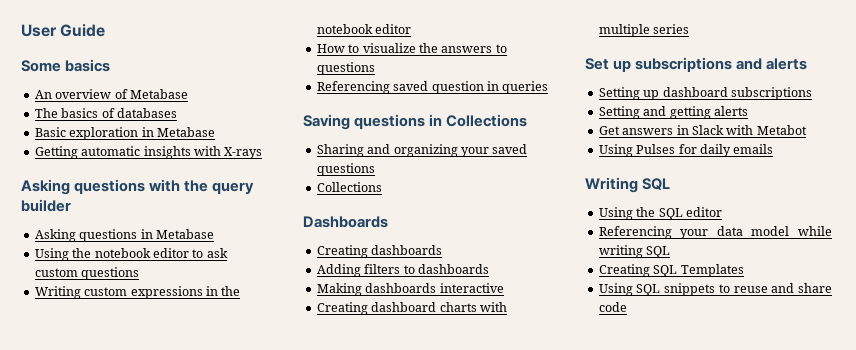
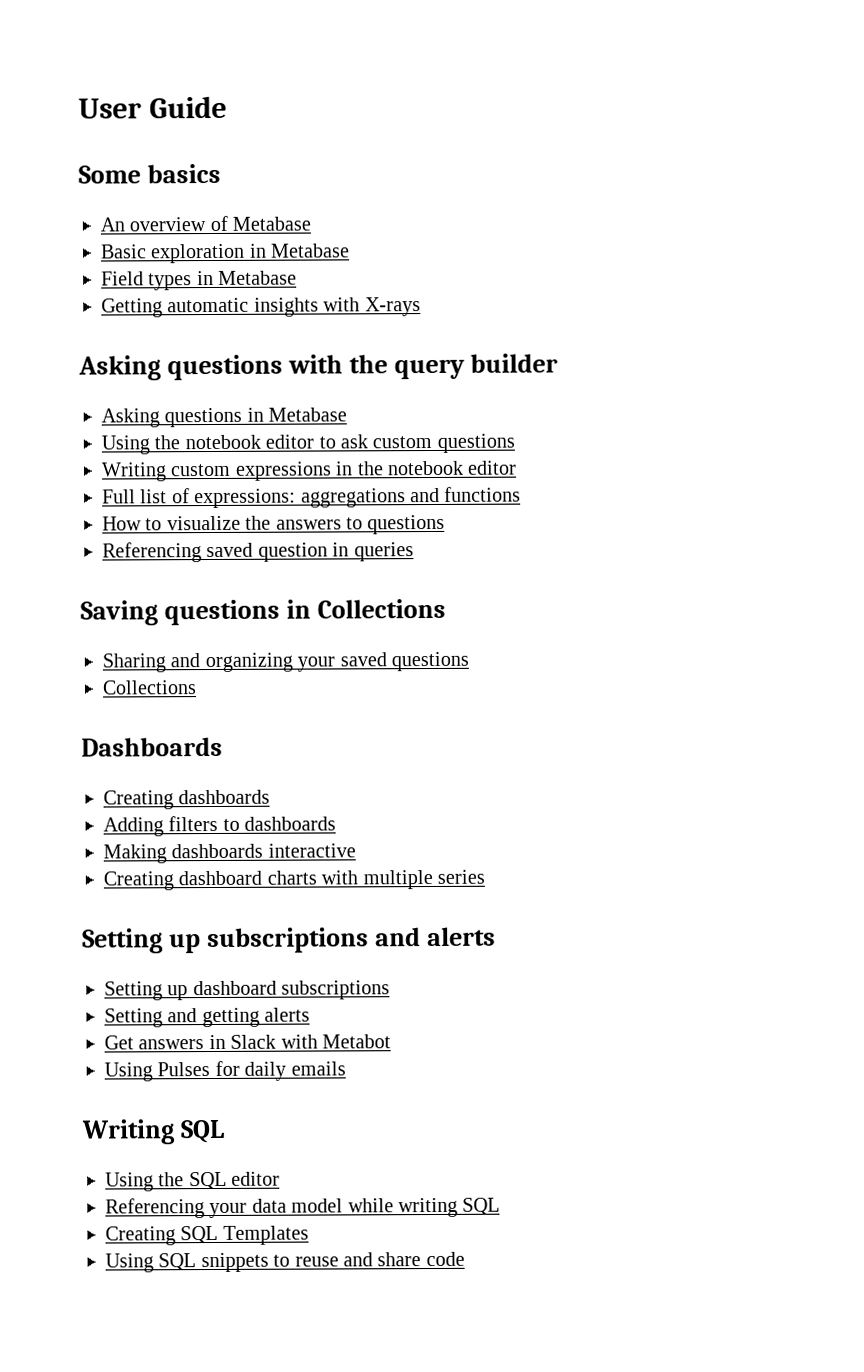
[34,108,177,118] // The basics of databases -> (312, 223) none
(215, 132) none -> [101,270,298,291] // Field types in Metabase
(412, 29) none -> [102,486,522,509] // Full list of expressions: aggregations and functions
[585,58,609,70] Set -> [82,928,163,954] Setting

